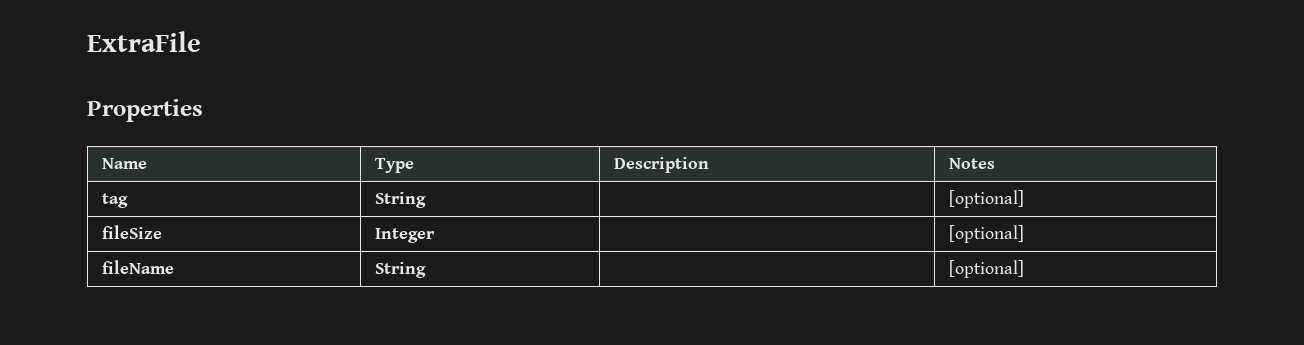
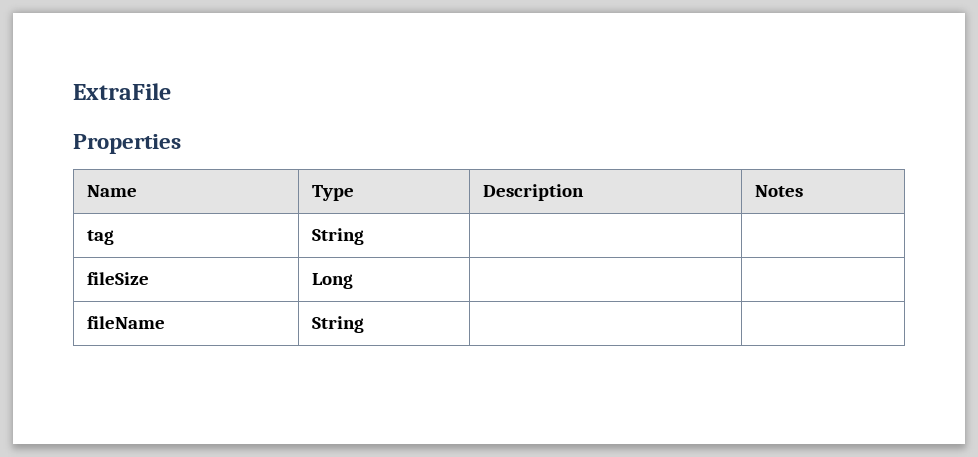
[949,190,1025,208] [optional] -> (365, 236) none
[375,228,436,243] [949,225,1025,243] Integer | | [optional] -> [312,273,354,289] Long | |
[949,260,1025,278] [optional] -> (365, 324) none

